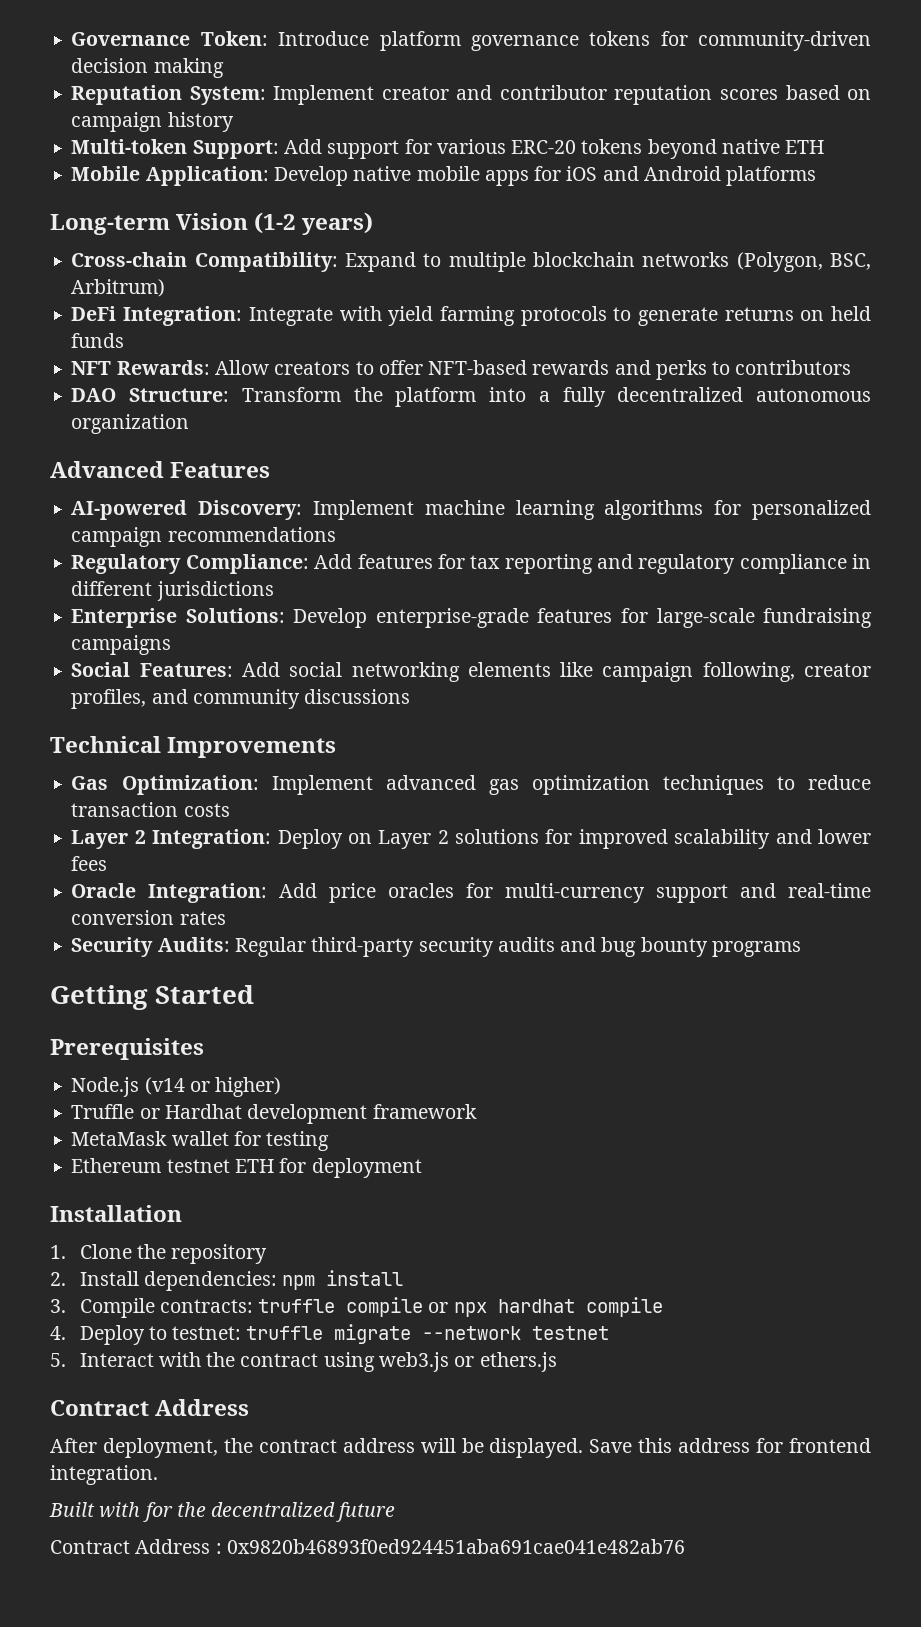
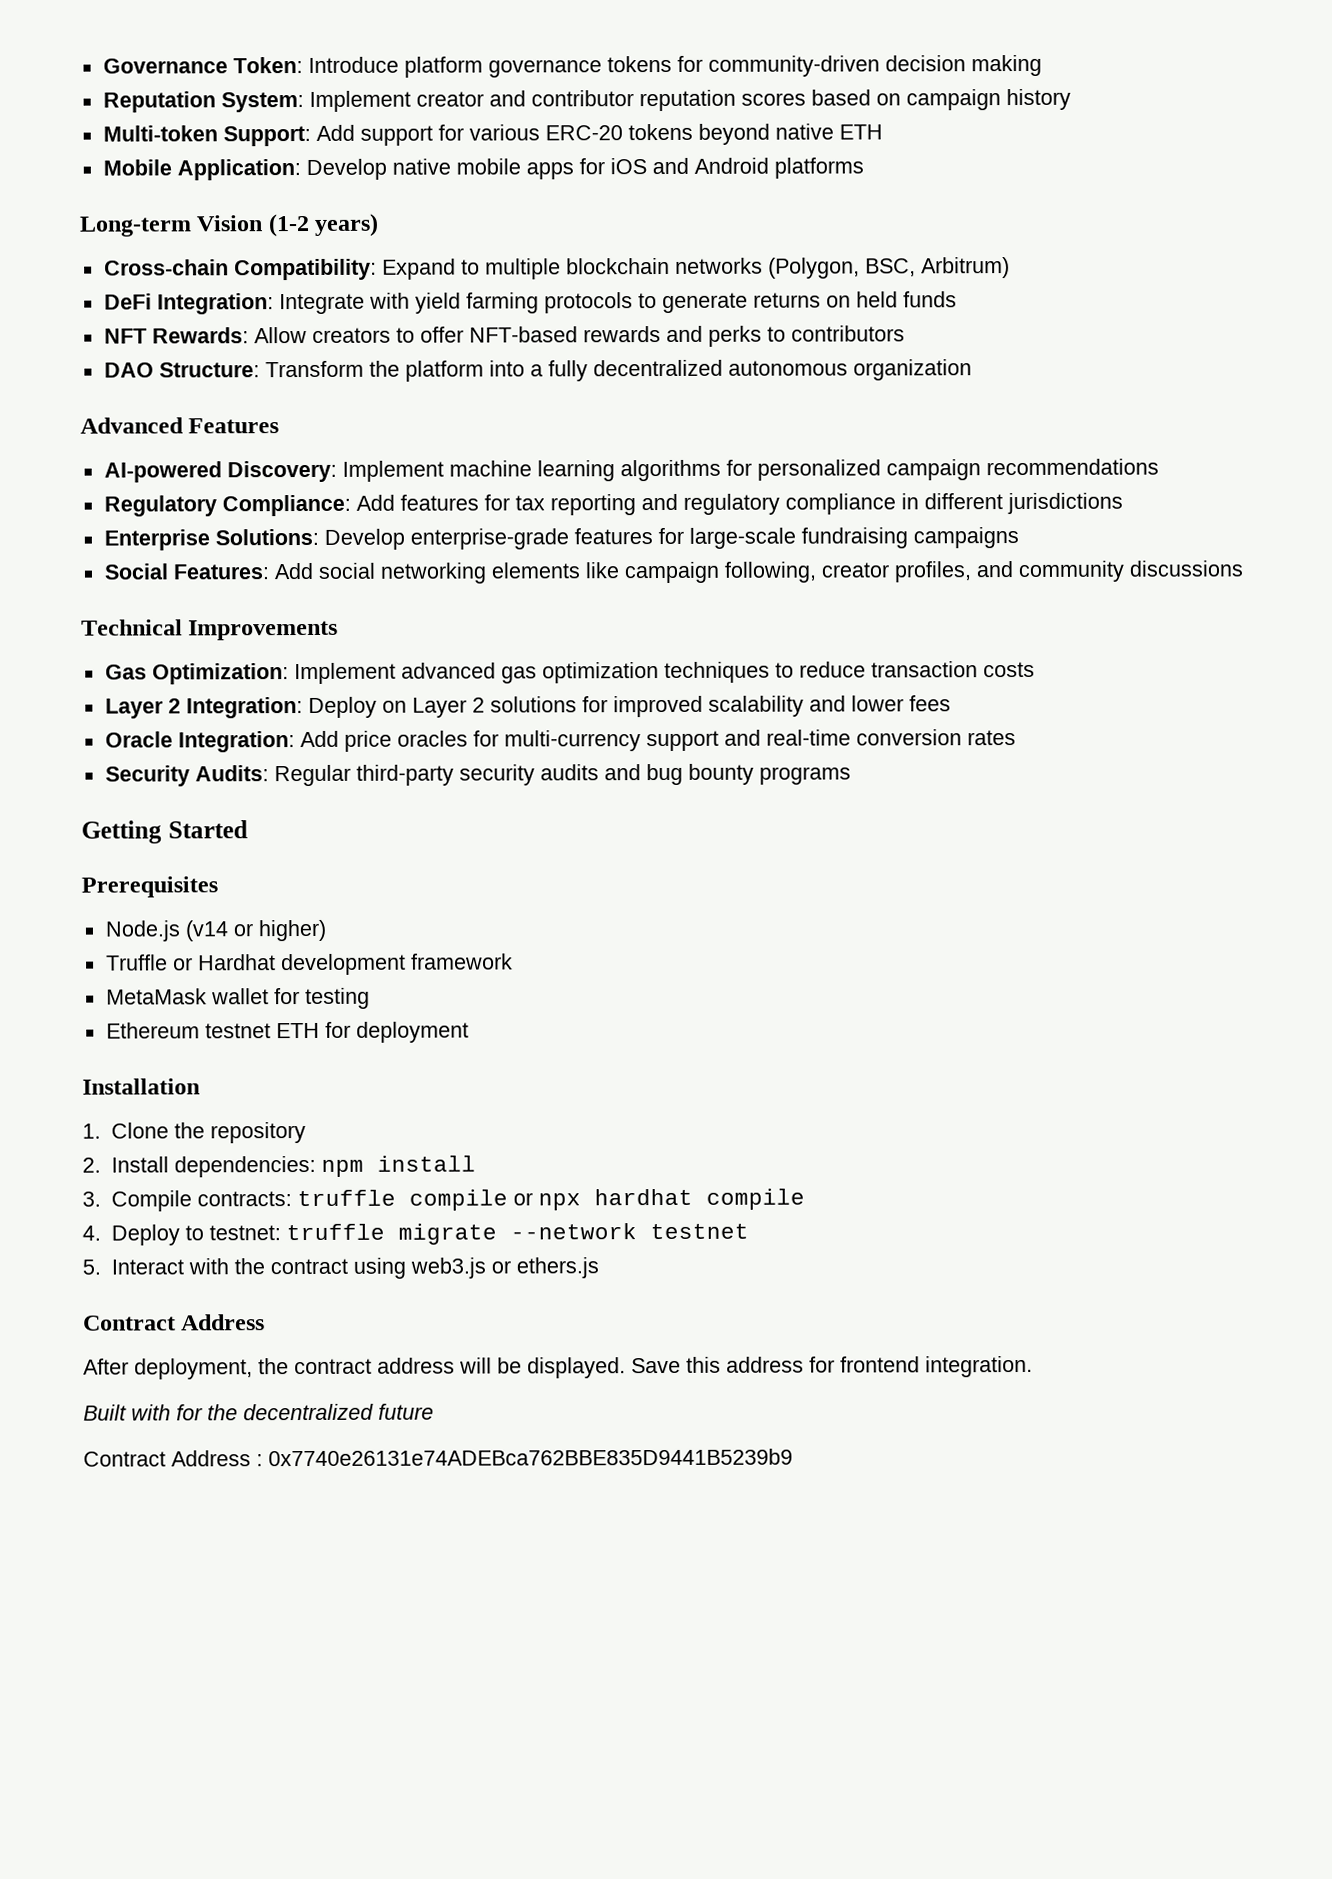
[226,1539,685,1554] 0x9820b46893f0ed924451aba691cae041e482ab76 -> [268,1448,793,1467] 0x7740e26131e74ADEBca762BBE835D9441B5239b9

